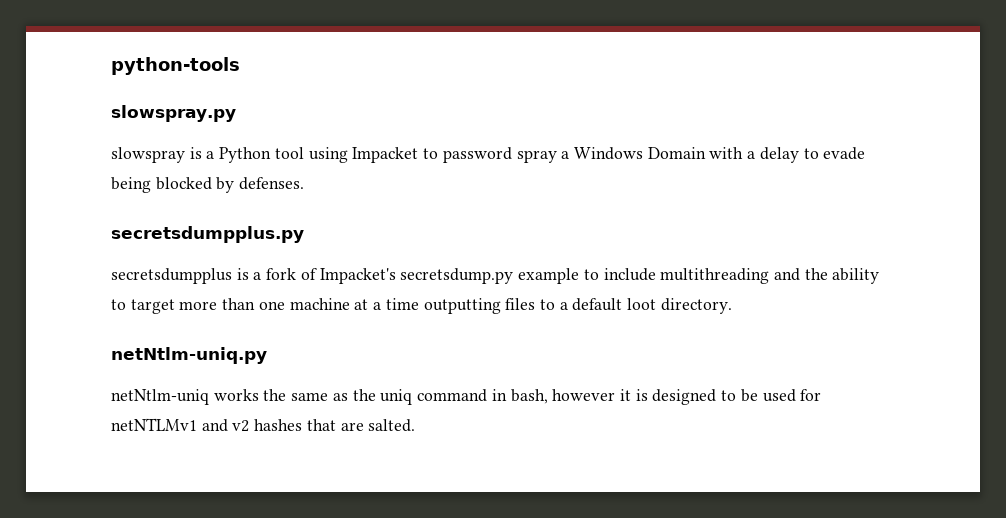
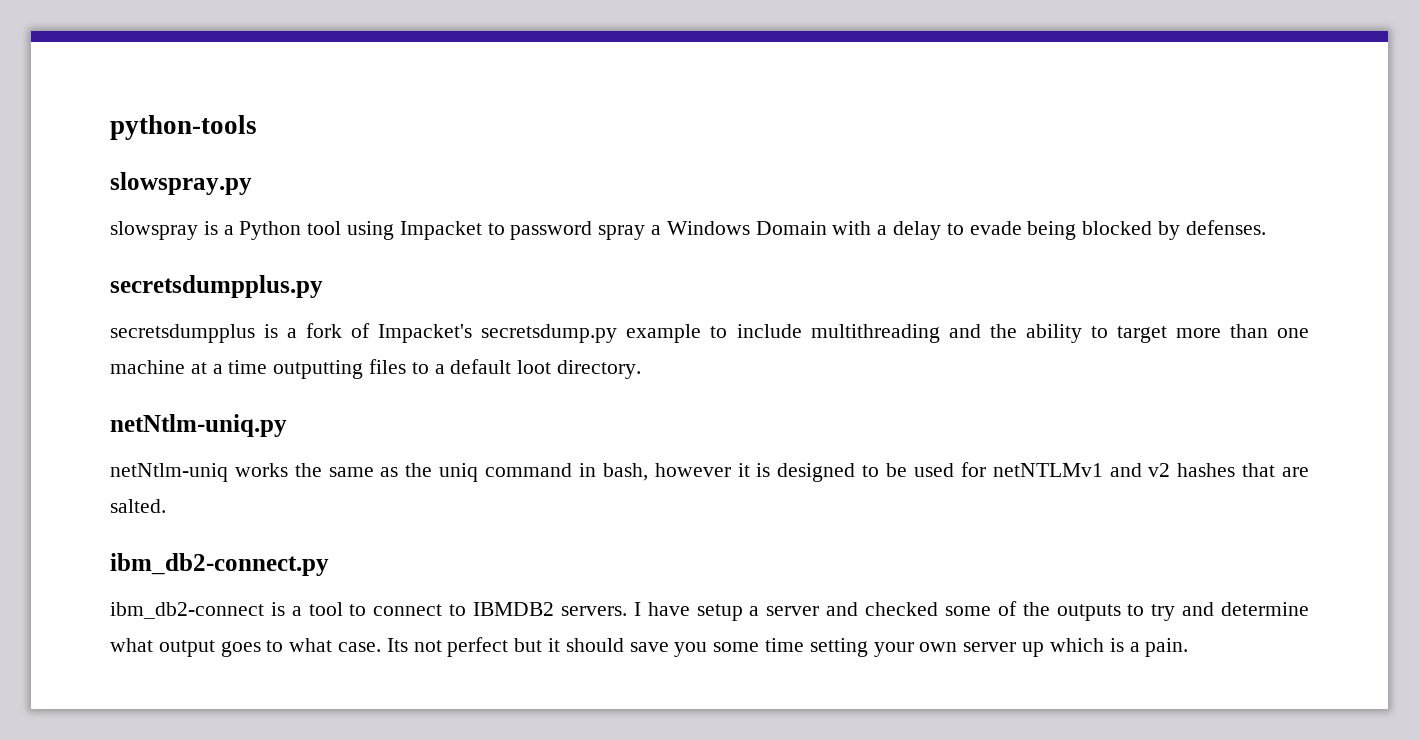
(416, 425) none -> [110,553,329,576] [110,601,1309,621] [110,637,1189,657] // ibm_db2-connect.py // ibm_db2-connect is a tool to connect to IBMDB2 servers. I have setup a server and checked some of the outputs to try and determine what output goes to what case. Its not perfect but it should save you some time setting your own server up which is a pain.

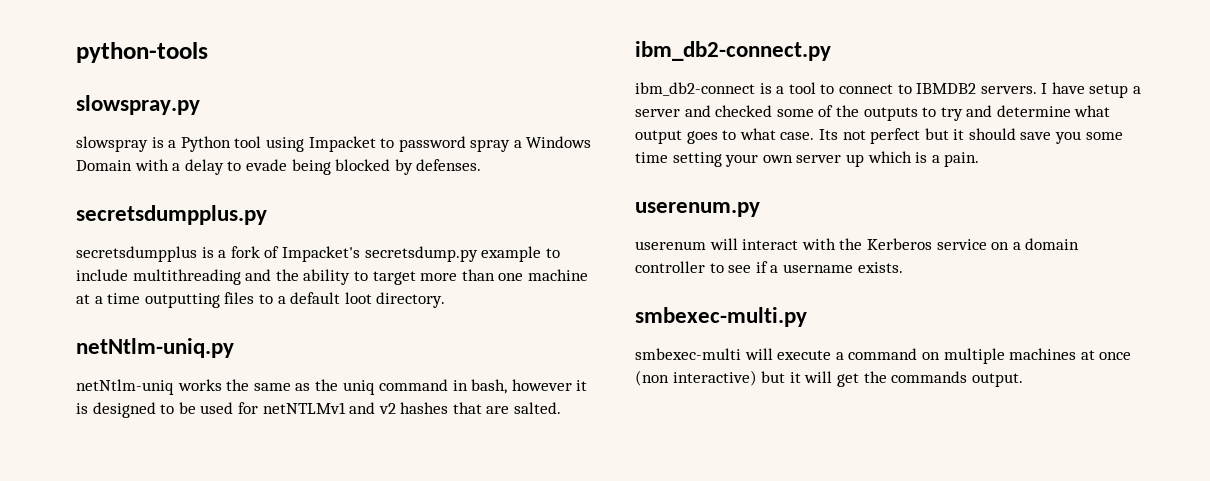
(1189, 647) none -> [635,202,760,217] [635,238,1080,250] [635,261,903,273] [635,307,807,327] [635,348,1132,364] [635,370,1023,387] // userenum.py // userenum will interact with the Kerberos service on a domain controller to see if a username exists. // smbexec-multi.py // smbexec-multi will execute a command on multiple machines at once (non interactive) but it will get the commands output.

